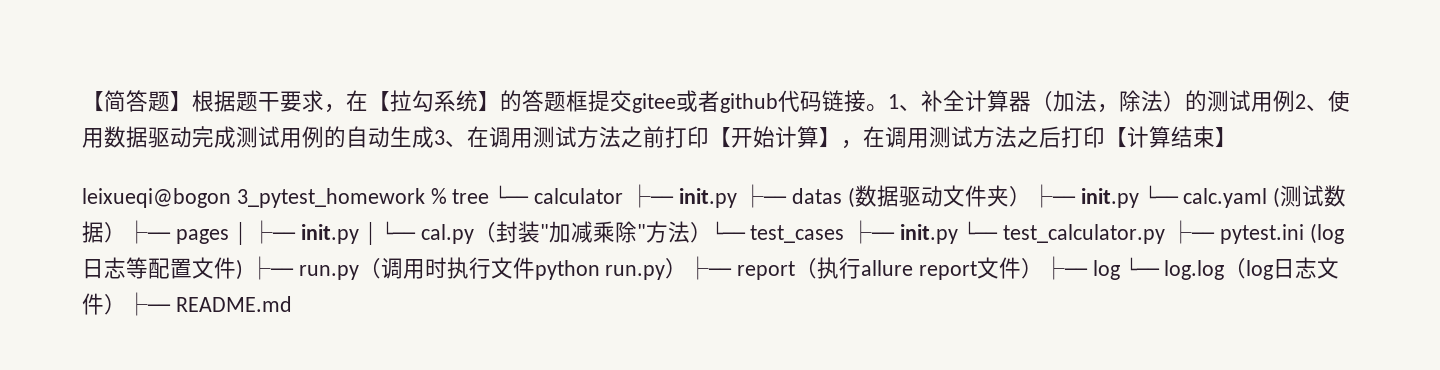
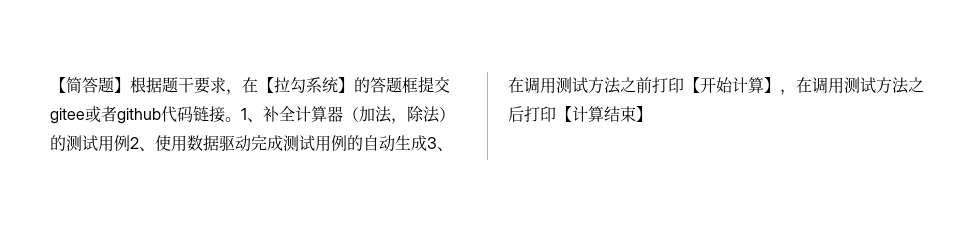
[82,184,1347,208] [82,220,1345,245] [82,256,1340,280] [82,292,292,316] // leixueqi@bogon 3_pytest_homework % tree └── calculator ├── init.py ├── datas (数据驱动文件夹）├── init.py └── calc.yaml (测试数据）├── pages │ ├── init.py │ └── cal.py（封装"加减乘除"方法）└── test_cases ├── init.py └── test_calculator.py ├── pytest.ini (log日志等配置文件) ├── run.py（调用时执行文件python run.py）├── report（执行allure report文件）├── log └── log.log（log日志文件）├── README.md -> (652, 114) none

